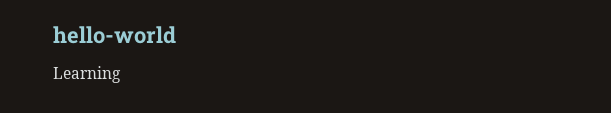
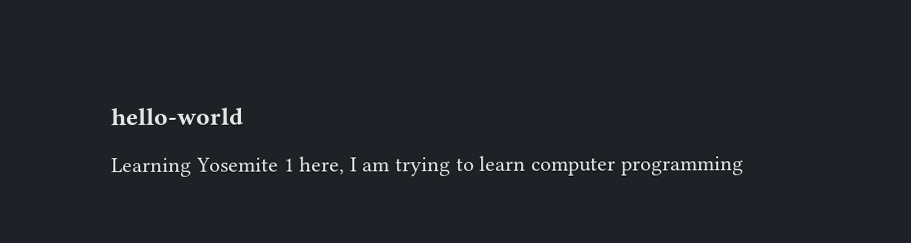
(121, 74) none -> [195,155,745,177] Yosemite 1 here, I am trying to learn computer programming

